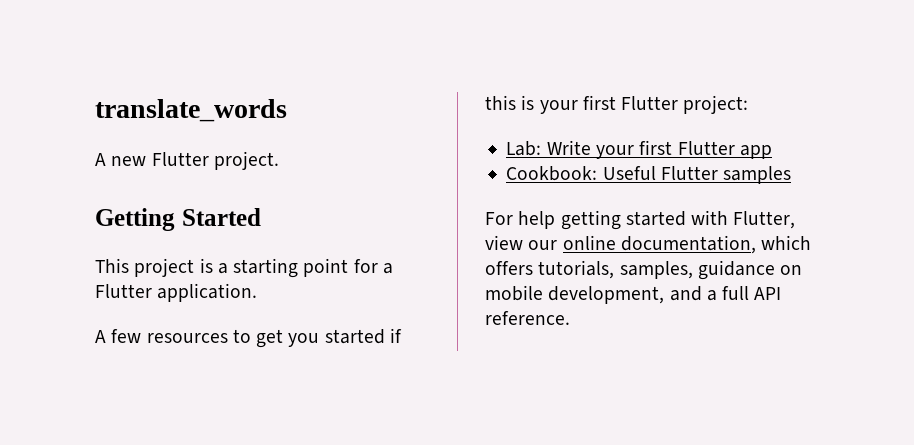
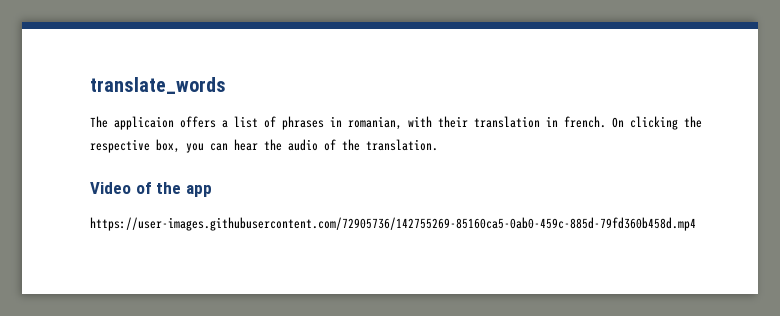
[95,151,279,170] [95,208,261,231] [95,258,393,278] [95,283,258,302] [95,328,402,348] [485,95,749,114] [506,140,772,159] [506,166,792,184] [485,210,796,230] [485,235,812,254] [485,260,803,280] [485,285,782,304] [485,311,570,325] A new Flutter project. // Getting Started // This project is a starting point for a Flutter application. // A few resources to get you started if this is your first Flutter project: // Lab: Write your first Flutter app // Cookbook: Useful Flutter samples // For help getting started with Flutter, view our online documentation, which offers tutorials, samples, guidance on mobile development, and a full API reference. -> [90,116,702,130] [90,139,438,153] [90,182,212,197] [90,217,696,231] The applicaion offers a list of phrases in romanian, with their translation in french. On clicking the respective box, you can hear the audio of the translation. // Video of the app // https://user-images.githubusercontent.com/72905736/142755269-85160ca5-0ab0-459c-885d-79fd360b458d.mp4

